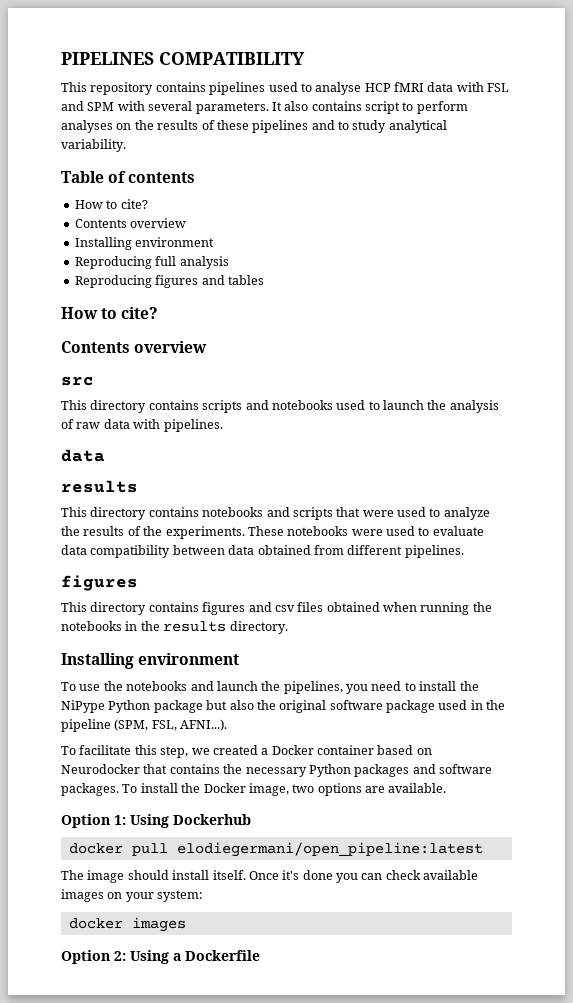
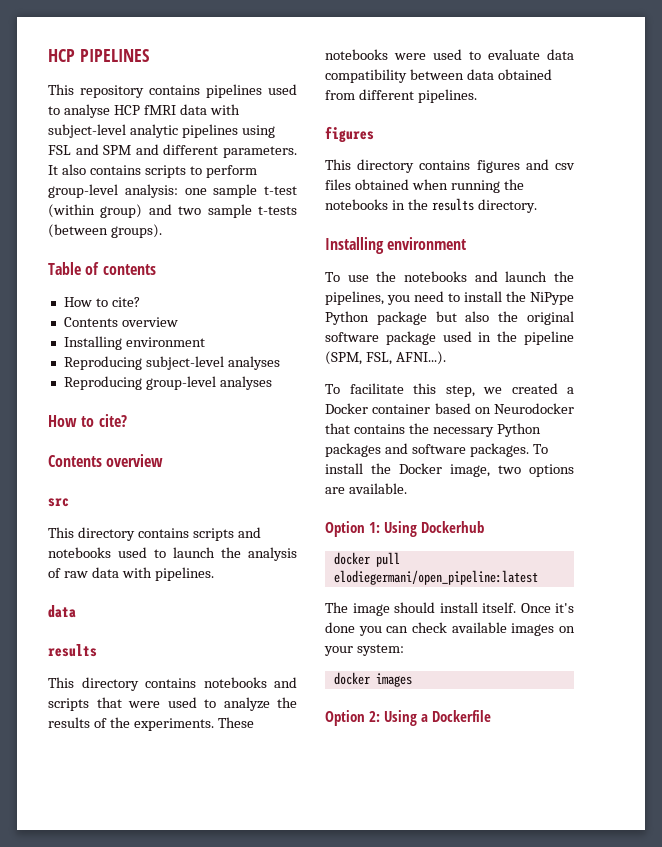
(61, 58) none -> [48,49,75,62] HCP
[159,52,305,65] COMPATIBILITY -> (149, 55) none
(484, 87) none -> [48,124,275,138] subject-level analytic pipelines using
[117,101,193,111] with several -> [135,144,219,155] and different
[365,101,400,114] script -> [144,165,186,178] scripts
[61,120,447,133] [61,139,126,152] analyses on the results of these pipelines and to study analytical variability. -> [48,184,297,198] [48,204,297,218] [48,224,162,238] group-level analysis: one sample t-test (within group) and two sample t-tests (between groups).
[155,256,229,269] [74,275,264,288] full analysis // Reproducing figures and tables -> [145,356,280,370] [63,376,272,390] subject-level analyses // Reproducing group-level analyses

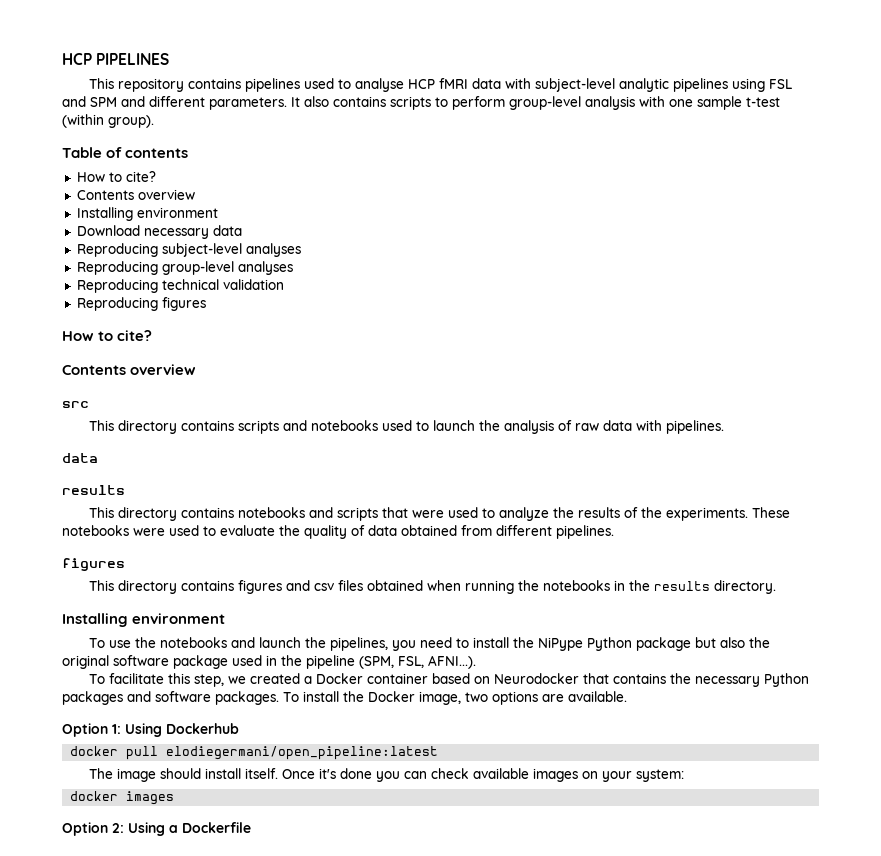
[124,184,178,198] analysis: -> [585,96,665,110] analysis with
[100,204,297,218] [48,224,162,238] group) and two sample t-tests (between groups). -> [108,115,154,128] group).
(205, 342) none -> [76,225,242,239] // Download necessary data
(272, 383) none -> [76,279,284,293] [76,297,206,311] // Reproducing technical validation // Reproducing figures
[547,49,574,60] [325,69,464,83] data compatibility between -> [279,525,365,539] the quality of

